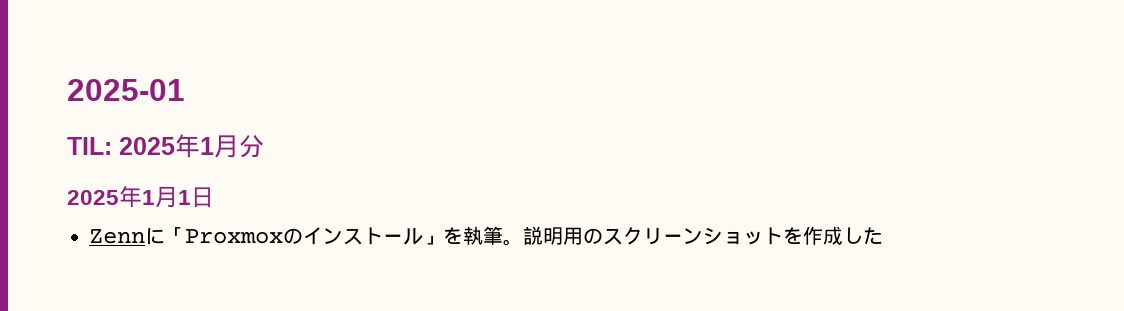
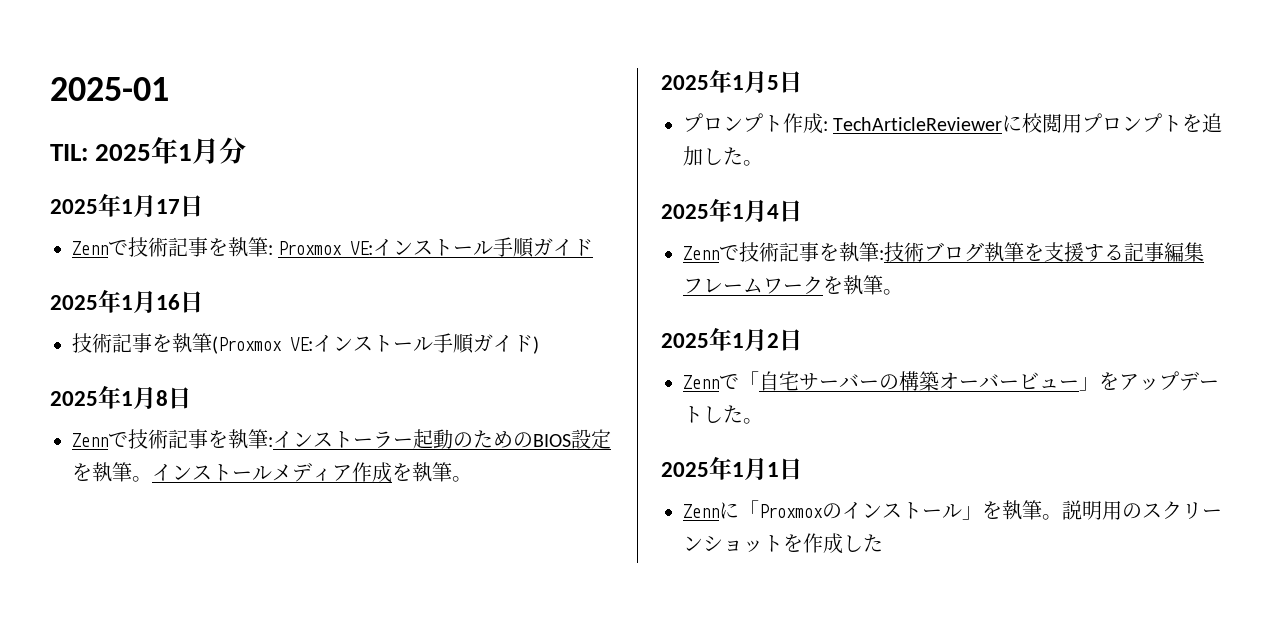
(264, 146) none -> [50,193,203,218] [72,237,594,258] [50,289,203,314] [72,333,539,354] [50,385,191,410] [72,429,611,449] [72,462,472,483] [661,69,802,94] [683,113,1223,134] [683,146,763,166] [661,198,802,223] [683,242,1204,262] [683,275,903,295] [661,327,802,352] [683,371,1219,391] [683,405,763,424] // 2025年1月17日 // Zennで技術記事を執筆: Proxmox VE:インストール手順ガイド // 2025年1月16日 // 技術記事を執筆(Proxmox VE:インストール手順ガイド) // 2025年1月8日 // Zennで技術記事を執筆:インストーラー起動のためのBIOS設定を執筆。インストールメディア作成を執筆。 // 2025年1月5日 // プロンプト作成: TechArticleReviewerに校閲用プロンプトを追加した。 // 2025年1月4日 // Zennで技術記事を執筆:技術ブログ執筆を支援する記事編集フレームワークを執筆。 // 2025年1月2日 // Zennで「自宅サーバーの構築オーバービュー」をアップデートした。

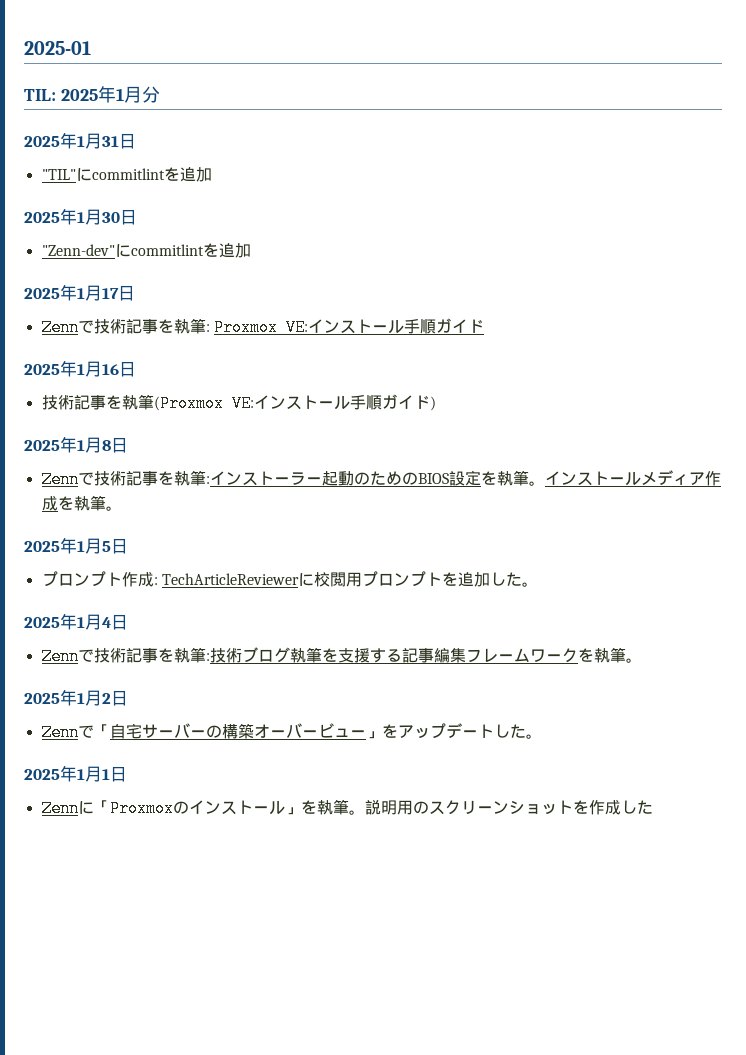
(247, 150) none -> [24,132,136,149] [41,167,212,182] [24,208,137,225] [41,243,251,258] // 2025年1月31日 // "TIL"にcommitlintを追加 // 2025年1月30日 // "Zenn-dev"にcommitlintを追加

